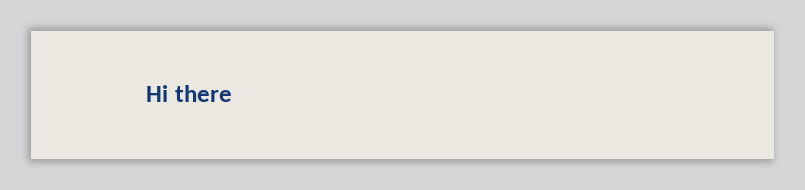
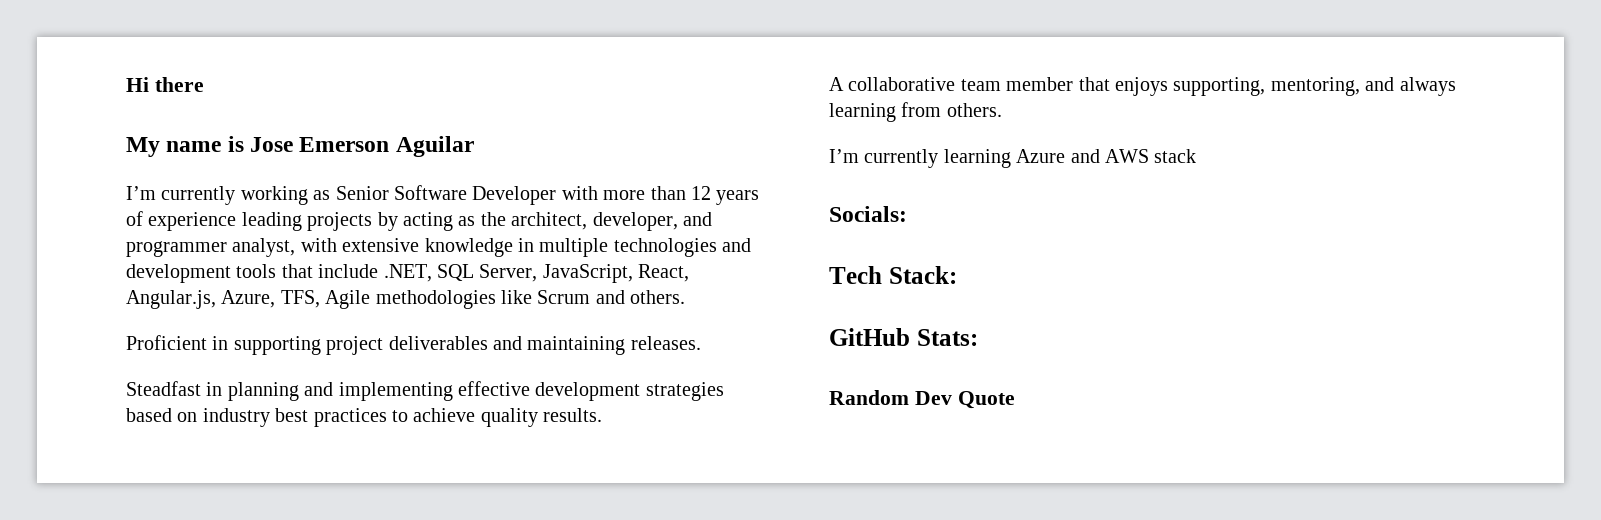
(232, 93) none -> [126,136,474,157] [126,185,760,205] [126,211,712,231] [126,238,752,257] [126,264,690,283] [126,290,686,309] [126,335,701,355] [126,381,724,401] [126,408,603,427] [829,77,1456,96] [829,102,1002,122] [829,149,1197,168] [829,206,907,222] [829,266,957,284] [829,328,978,346] [829,390,1015,409] // My name is Jose Emerson Aguilar // I’m currently working as Senior Software Developer with more than 12 years of experience leading projects by acting as the architect, developer, and programmer analyst, with extensive knowledge in multiple technologies and development tools that include .NET, SQL Server, JavaScript, React, Angular.js, Azure, TFS, Agile methodologies like Scrum and others. // Proficient in supporting project deliverables and maintaining releases. // Steadfast in planning and implementing effective development strategies based on industry best practices to achieve quality results. // A collaborative team member that enjoys supporting, mentoring, and always learning from others. // I’m currently learning Azure and AWS stack // Socials: // Tech Stack: // GitHub Stats: // Random Dev Quote

